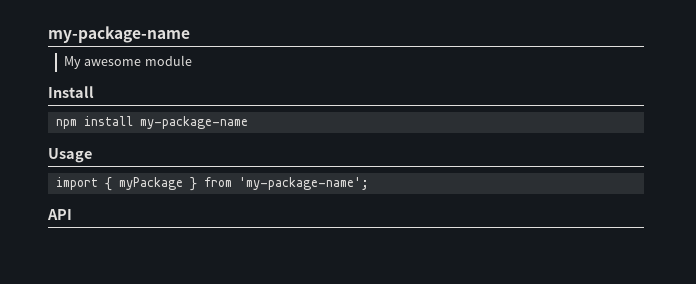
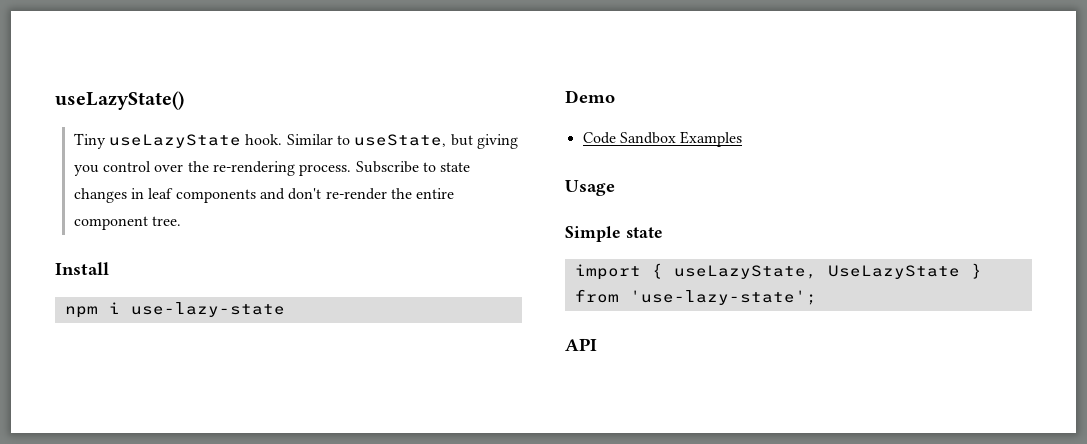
[48,26,190,43] [64,55,192,69] [48,86,94,98] [55,116,248,129] my-package-name // My awesome module // Install // npm install my-package-name -> [55,91,184,110] [73,133,518,149] [73,161,471,176] [73,188,455,203] [73,216,181,230] [55,262,109,275] [64,302,285,318] [565,90,615,103] [582,131,743,147] useLazyState() // Tiny useLazyState hook. Similar to useState, but giving you control over the re-rendering process. Subscribe to state changes in leaf components and don't re-render the entire component tree. // Install // npm i use-lazy-state // Demo // Code Sandbox Examples
(92, 155) none -> [565,226,663,242] // Simple state
[118,177,183,190] myPackage -> [673,265,960,279] useLazyState, UseLazyState
[238,177,369,190] 'my-package-name'; -> [629,290,817,305] 'use-lazy-state';

